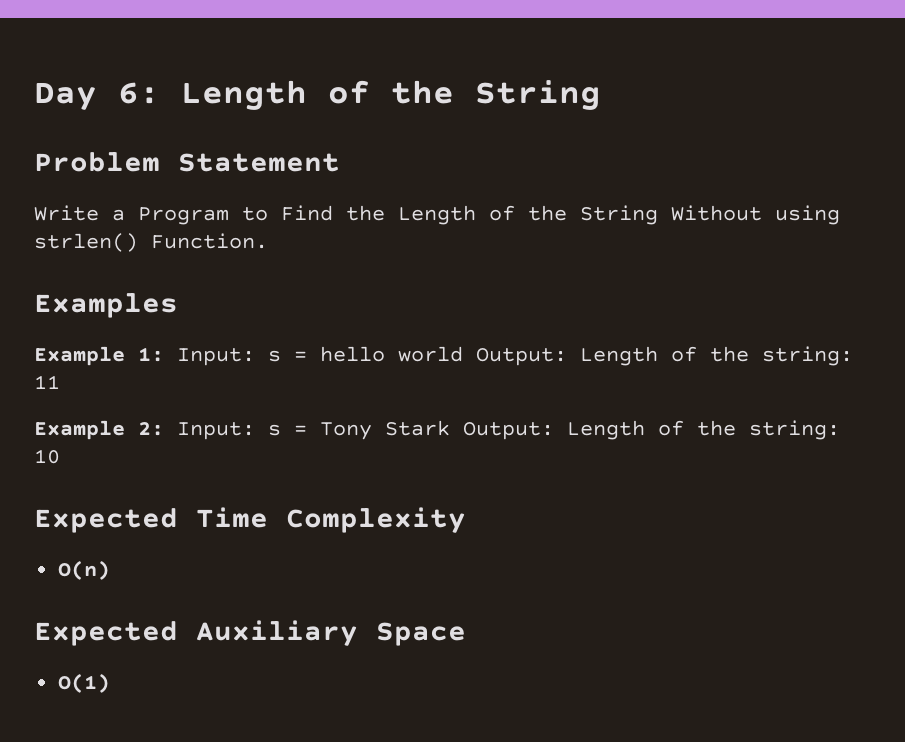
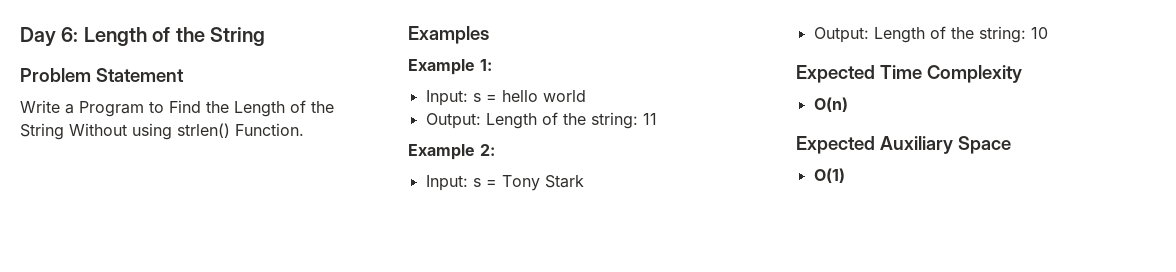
(164, 354) none -> (492, 65) //
(463, 354) none -> (586, 96) //
(164, 429) none -> (495, 150) //
(450, 428) none -> (584, 181) //

